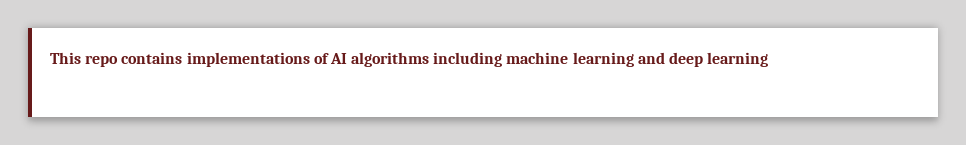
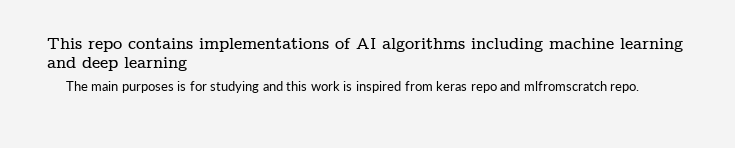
(769, 59) none -> [65,81,640,93] // The main purposes is for studying and this work is inspired from keras repo and mlfromscratch repo.

